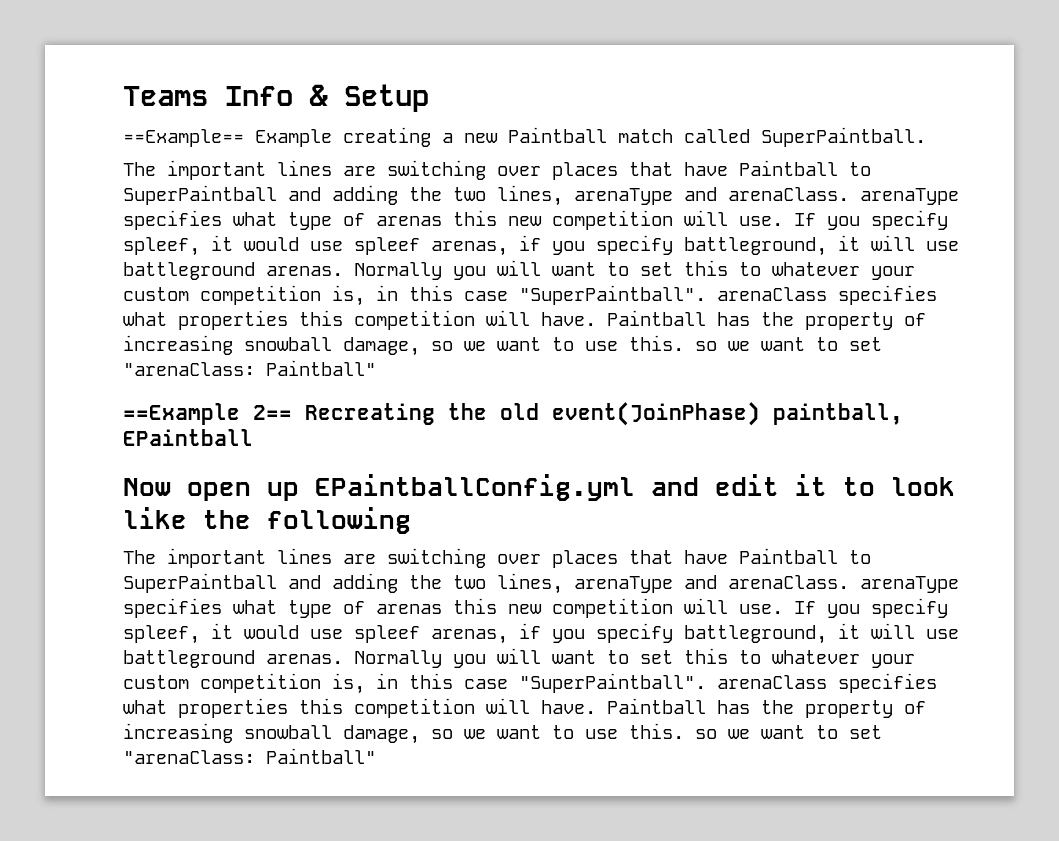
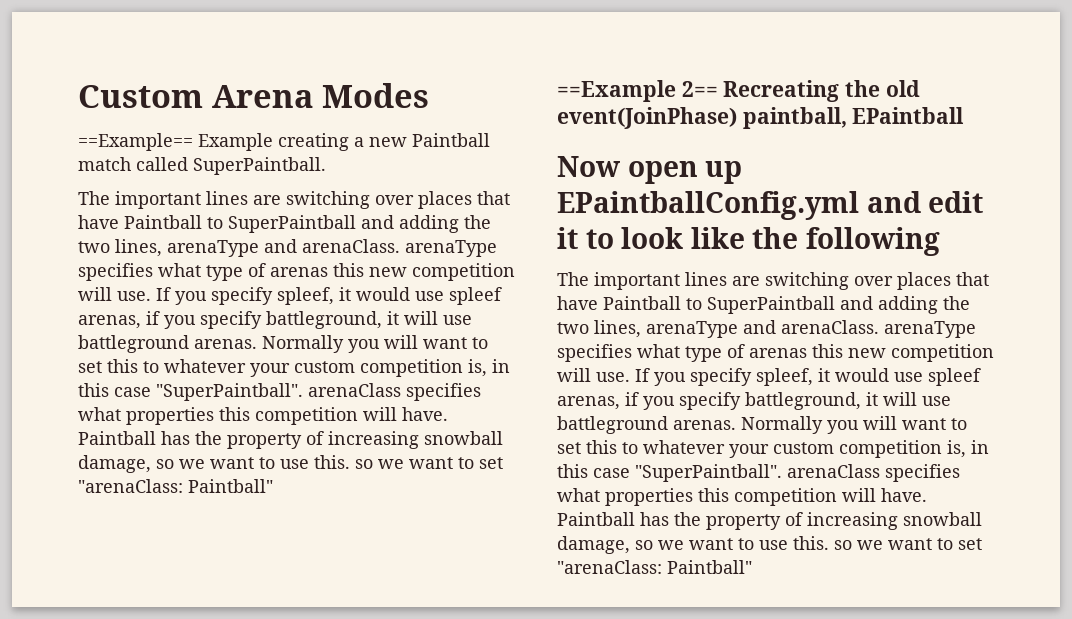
[123,84,429,112] Teams Info & Setup -> [78,83,429,108] Custom Arena Modes

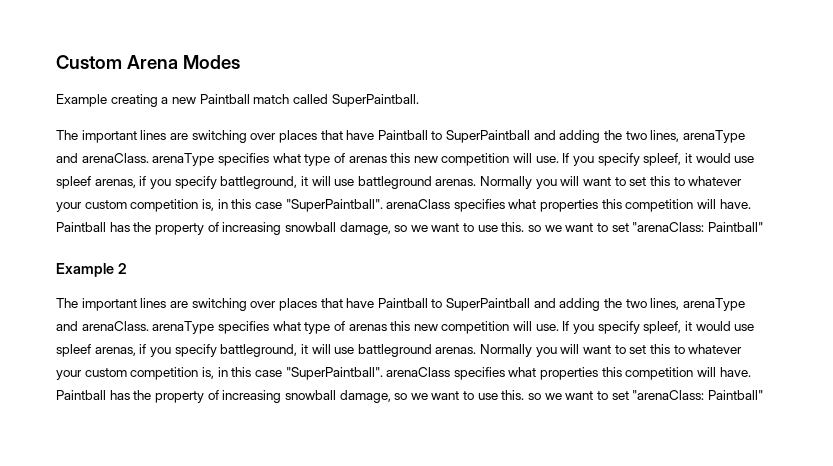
[78,133,193,151] ==Example== -> (240, 62) none
[557,80,920,102] [557,107,965,129] [557,156,743,184] [557,191,984,220] [557,227,940,256] ==Example 2== Recreating the old event(JoinPhase) paintball, EPaintball // Now open up EPaintballConfig.yml and edit it to look like the following -> [56,263,127,277] Example 2

